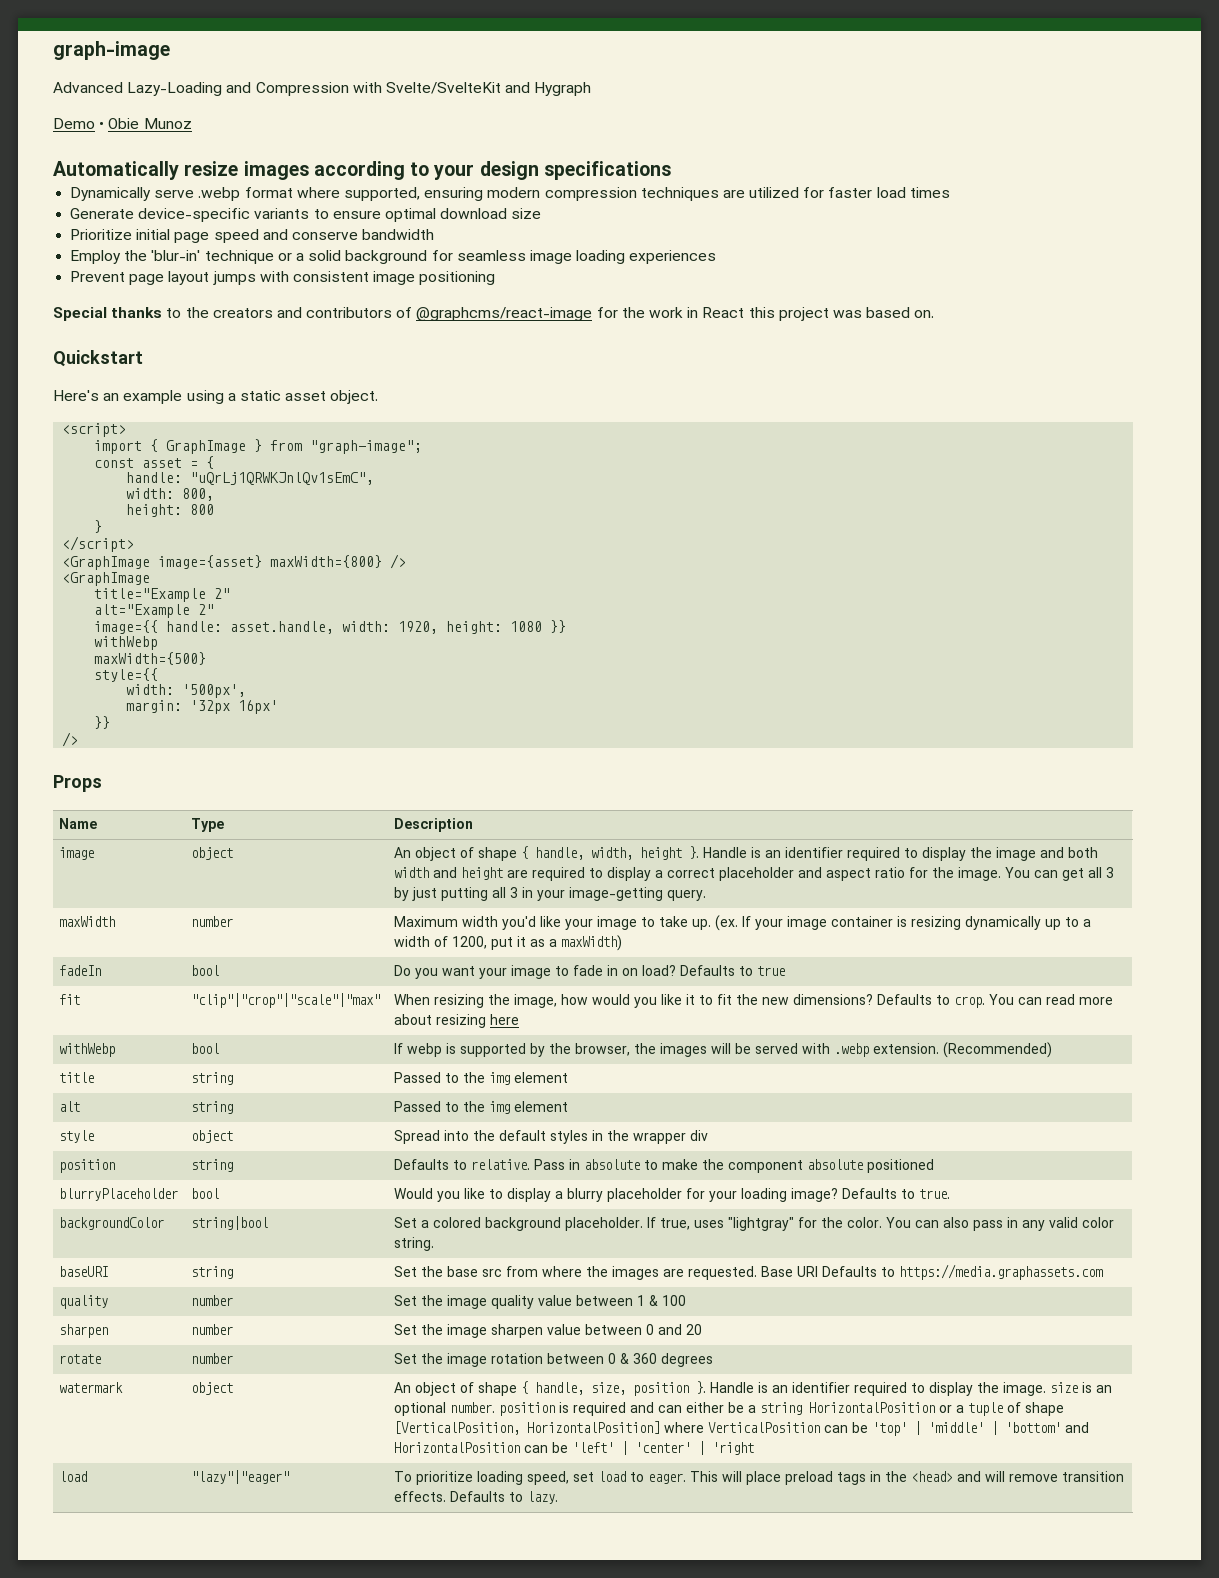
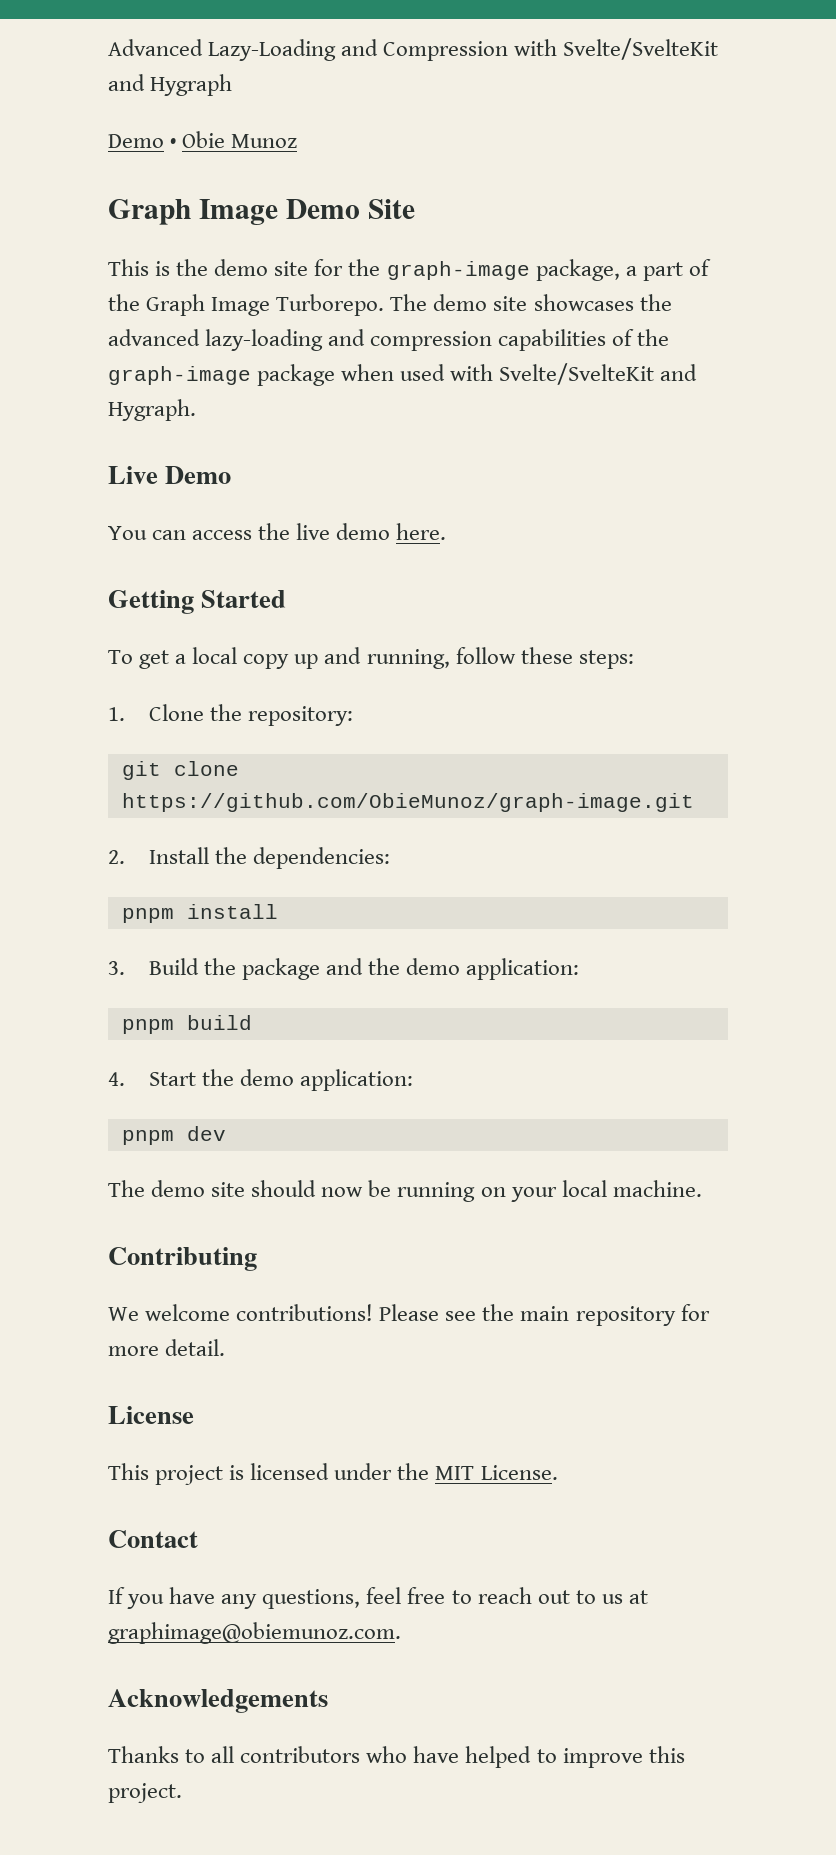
[53,41,170,60] graph-image // -> (108, 47) none
[53,161,671,180] [70,187,950,201] [70,208,542,222] [70,229,435,243] [70,250,717,264] [70,271,496,285] [53,307,935,321] [53,350,143,367] [53,390,379,404] [62,423,127,437] [94,439,423,454] [94,456,215,469] [126,472,375,485] [126,488,215,501] [126,504,215,517] [94,520,103,533] [62,536,135,552] [62,554,407,570] [62,572,151,586] [94,588,231,602] [94,604,215,618] [94,620,567,634] [94,636,159,650] [94,652,207,665] [94,668,159,682] [126,684,247,698] [126,700,279,714] [94,716,111,729] [62,732,79,747] [53,775,102,792] [59,818,98,829] [191,818,225,832] [394,818,474,832] [59,847,95,860] [191,847,234,860] [394,846,1099,861] [394,867,1115,881] [394,887,707,901] [59,916,116,927] [191,916,234,927] [394,915,1092,931] [394,935,623,951] [59,965,102,976] [191,965,220,976] [394,965,786,979] [59,994,81,1005] [191,993,381,1008] [394,994,1114,1008] [394,1014,520,1028] [59,1043,116,1057] [191,1043,220,1054] [394,1042,1053,1058] [59,1072,95,1083] [191,1072,234,1085] [394,1072,569,1085] [59,1101,81,1112] [191,1101,234,1114] [394,1101,569,1114] [59,1130,95,1143] [191,1130,234,1143] [394,1130,709,1144] [59,1159,116,1173] [191,1159,234,1172] [394,1159,935,1173] [59,1188,179,1201] [191,1188,220,1199] [394,1188,951,1202] [59,1217,165,1230] [191,1216,269,1230] [394,1217,1115,1231] [394,1237,435,1251] [59,1266,109,1277] [191,1266,234,1279] [394,1264,1104,1280] [59,1295,109,1309] [191,1295,234,1306] [394,1295,687,1309] [59,1324,109,1338] [191,1324,234,1335] [394,1324,703,1338] [59,1354,102,1364] [191,1353,234,1364] [394,1353,714,1367] [59,1382,124,1393] [191,1382,234,1395] [394,1381,1113,1396] [394,1402,1065,1416] [394,1421,1090,1436] [394,1441,755,1455] [59,1471,88,1482] [191,1470,290,1484] [394,1471,1125,1485] [394,1491,559,1504] Automatically resize images according to your design specifications // Dynamically serve .webp format where supported, ensuring modern compression techniques are utilized for faster load times // Generate device-specific variants to ensure optimal download size // Prioritize initial page speed and conserve bandwidth // Employ the 'blur-in' technique or a solid background for seamless image loading experiences // Prevent page layout jumps with consistent image positioning // Special thanks to the creators and contributors of @graphcms/react-image for the work in React this project was based on. // Quickstart // Here's an example using a static asset object. // <script> // import { GraphImage } from "graph-image"; // const asset = { // handle: "uQrLj1QRWKJnlQv1sEmC", // width: 800, // height: 800 // } // </script> // <GraphImage image={asset} maxWidth={800} /> // <GraphImage // title="Example 2" // alt="Example 2" // image={{ handle: asset.handle, width: 1920, height: 1080 }} // withWebp // maxWidth={500} // style={{ // width: '500px', // margin: '32px 16px' // }} // /> // Props // Name | Type | Description // image | object | An object of shape { handle, width, height }. Handle is an identifier required to display the image and both width and height are required to display a correct placeholder and aspect ratio for the image. You can get all 3 by just putting all 3 in your image-getting query. // maxWidth | number | Maximum width you'd like your image to take up. (ex. If your image container is resizing dynamically up to a width of 1200, put it as a maxWidth) // fadeIn | bool | Do you want your image to fade in on load? Defaults to true // fit | "clip"|"crop"|"scale"|"max" | When resizing the image, how would you like it to fit the new dimensions? Defaults to crop. You can read more about resizing here // withWebp | bool | If webp is supported by the browser, the images will be served with .webp extension. (Recommended) // title | string | Passed to the img element // alt | string | Passed to the img element // style | object | Spread into the default styles in the wrapper div // position | string | Defaults to relative. Pass in absolute to make the component absolute positioned // blurryPlaceholder | bool | Would you like to display a blurry placeholder for your loading image? Defaults to true. // backgroundColor | string|bool | Set a colored background placeholder. If true, uses "lightgray" for the color. You can also pass in any valid color string. // baseURI | string | Set the base src from where the images are requested. Base URI Defaults to https://media.graphassets.com // quality | number | Set the image quality value between 1 & 100 // sharpen | number | Set the image sharpen value between 0 and 20 // rotate | number | Set the image rotation between 0 & 360 degrees // watermark | object | An object of shape { handle, size, position }. Handle is an identifier required to display the image. size is an optional number. position is required and can either be a string HorizontalPosition or a tuple of shape [VerticalPosition, HorizontalPosition] where VerticalPosition can be 'top' | 'middle' | 'bottom' and HorizontalPosition can be 'left' | 'center' | 'right // load | "lazy"|"eager" | To prioritize loading speed, set load to eager. This will place preload tags in the <head> and will remove transition effects. Defaults to lazy. -> [108,199,415,225] [108,259,711,281] [108,294,672,316] [108,329,670,351] [108,363,698,386] [108,399,196,421] [108,466,232,484] [108,523,447,540] [108,590,287,614] [108,647,634,669] [108,704,354,726] [121,761,239,780] [121,793,694,812] [108,847,391,869] [121,904,278,923] [108,958,580,980] [121,1015,252,1034] [108,1069,414,1091] [121,1126,226,1145] [108,1180,702,1202] [108,1247,257,1271] [108,1304,710,1326] [108,1339,226,1356] [108,1406,194,1424] [108,1463,558,1485] [108,1530,198,1548] [108,1587,648,1609] [108,1622,401,1644] [108,1689,328,1713] [108,1746,685,1768] [108,1783,182,1803] Graph Image Demo Site // This is the demo site for the graph-image package, a part of the Graph Image Turborepo. The demo site showcases the advanced lazy-loading and compression capabilities of the graph-image package when used with Svelte/SvelteKit and Hygraph. // Live Demo // You can access the live demo here. // Getting Started // To get a local copy up and running, follow these steps: // 1. Clone the repository: // git clone https://github.com/ObieMunoz/graph-image.git // 2. Install the dependencies: // pnpm install // 3. Build the package and the demo application: // pnpm build // 4. Start the demo application: // pnpm dev // The demo site should now be running on your local machine. // Contributing // We welcome contributions! Please see the main repository for more detail. // License // This project is licensed under the MIT License. // Contact // If you have any questions, feel free to reach out to us at graphimage@obiemunoz.com. // Acknowledgements // Thanks to all contributors who have helped to improve this project.

